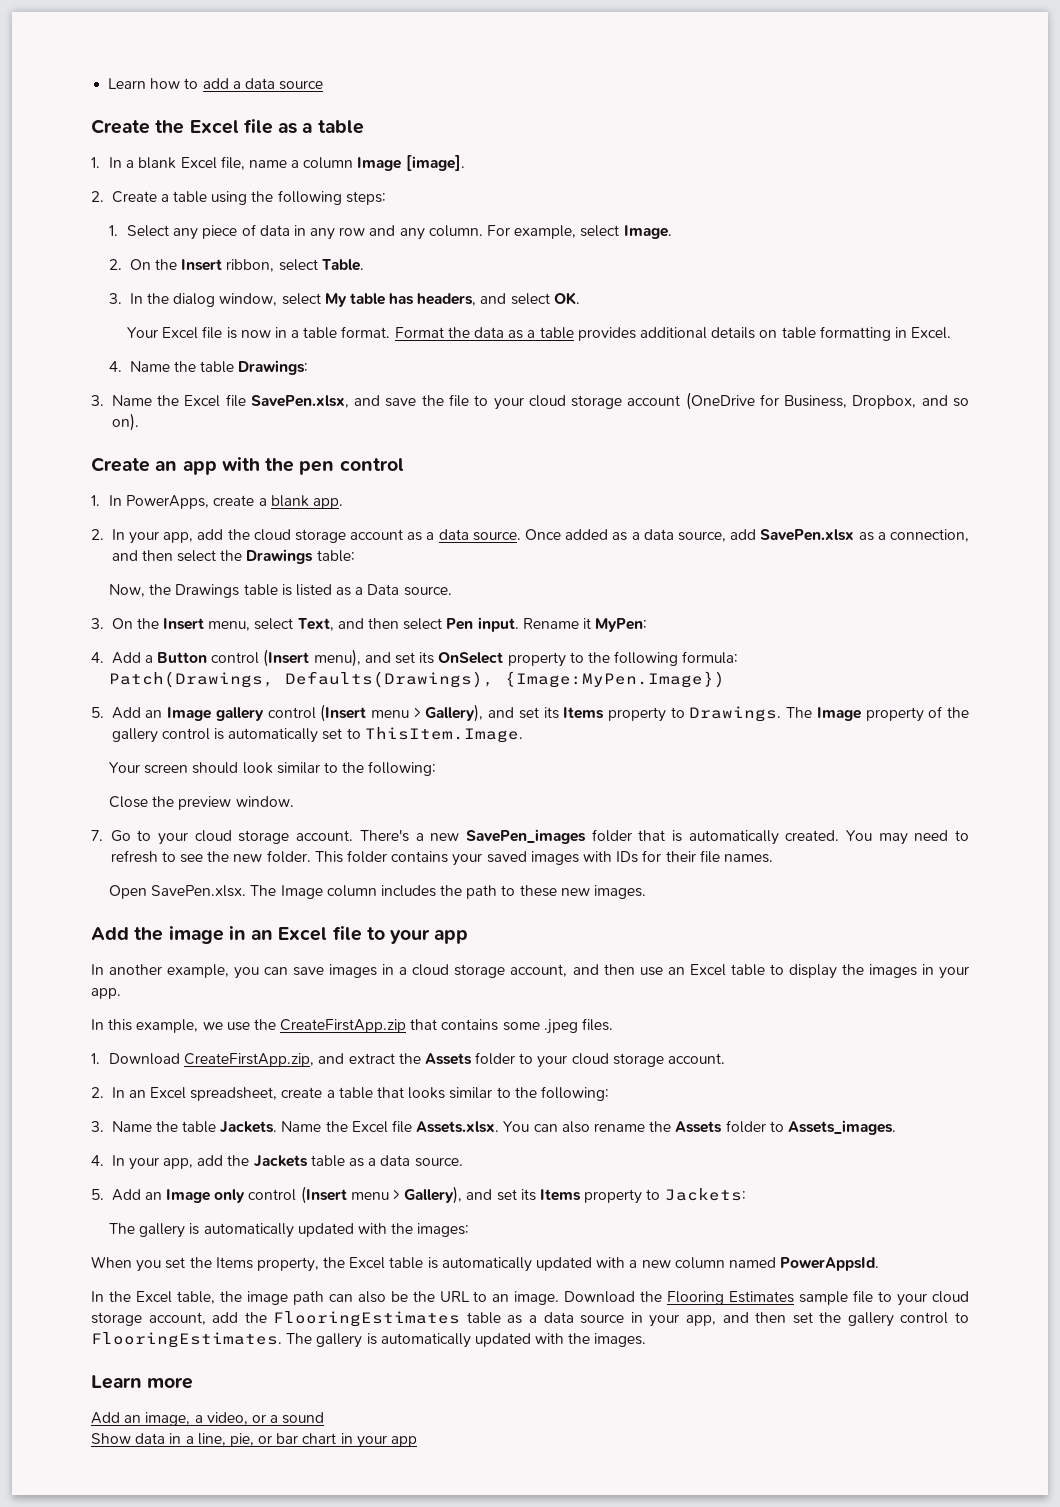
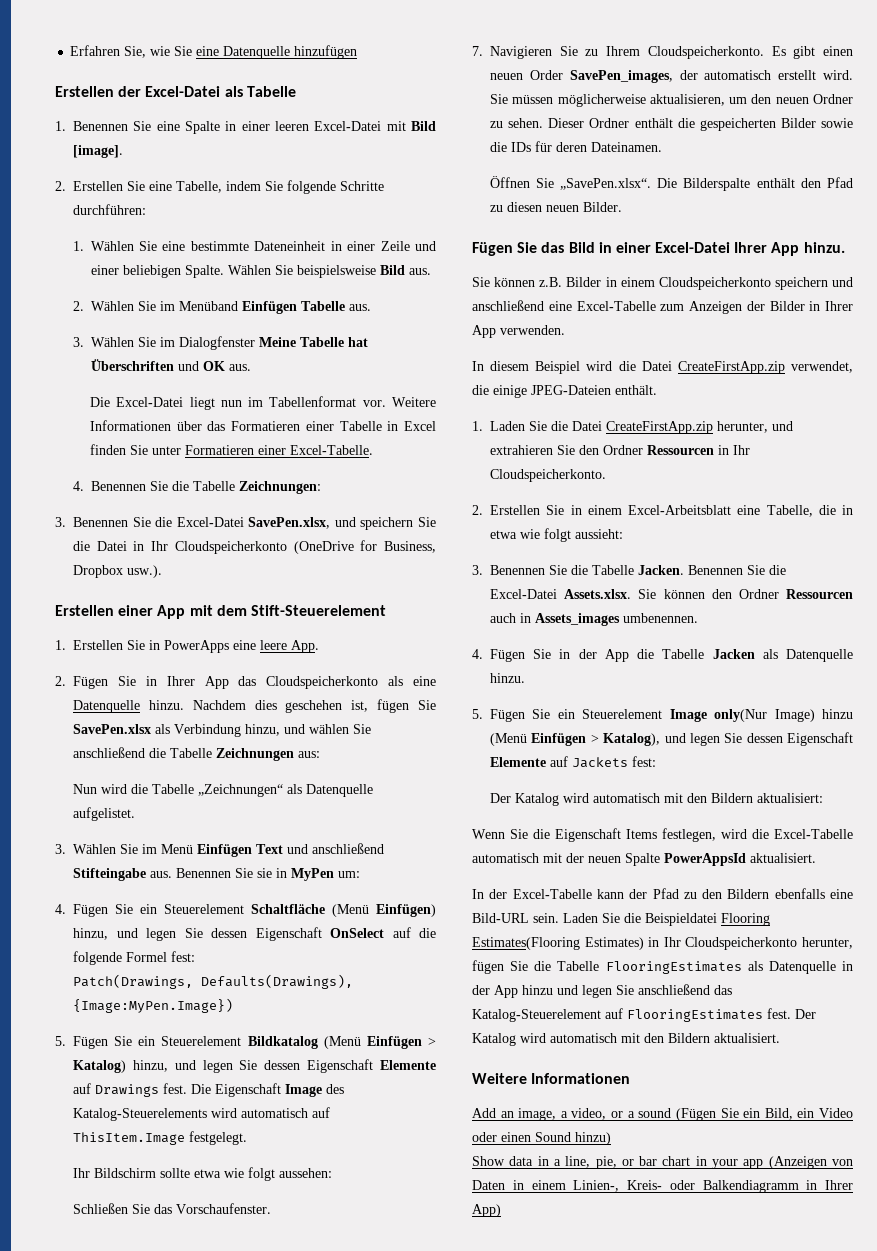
[108,78,324,90] [91,119,364,134] [91,155,465,171] [91,190,386,205] [109,224,672,240] [109,259,364,272] [109,292,580,307] [127,326,952,341] [109,360,309,375] [91,392,969,410] [111,413,139,431] [91,457,404,475] [91,495,343,509] [91,529,970,544] [111,549,355,564] [109,584,452,598] [91,617,648,632] [91,649,739,667] [109,671,726,688] [91,704,969,722] [111,727,523,743] [109,761,437,776] [109,796,294,810] [91,829,969,845] [110,850,773,866] [109,885,647,899] [91,926,469,944] [91,964,970,979] [91,988,121,999] [91,1018,614,1034] [91,1052,726,1068] [91,1086,609,1101] [91,1120,896,1135] [91,1155,463,1170] [91,1186,746,1204] [109,1223,470,1238] [91,1256,880,1272] [91,1290,969,1306] [91,1311,969,1327] [91,1332,647,1348] [91,1375,194,1389] Learn how to add a data source // Create the Excel file as a table // 1. In a blank Excel file, name a column Image [image]. // 2. Create a table using the following steps: // 1. Select any piece of data in any row and any column. For example, select Image. // 2. On the Insert ribbon, select Table. // 3. In the dialog window, select My table has headers, and select OK. // Your Excel file is now in a table format. Format the data as a table provides additional details on table formatting in Excel. // 4. Name the table Drawings: // 3. Name the Excel file SavePen.xlsx, and save the file to your cloud storage account (OneDrive for Business, Dropbox, and so on). // Create an app with the pen control // 1. In PowerApps, create a blank app. // 2. In your app, add the cloud storage account as a data source. Once added as a data source, add SavePen.xlsx as a connection, and then select the Drawings table: // Now, the Drawings table is listed as a Data source. // 3. On the Insert menu, select Text, and then select Pen input. Rename it MyPen: // 4. Add a Button control (Insert menu), and set its OnSelect property to the following formula: // Patch(Drawings, Defaults(Drawings), {Image:MyPen.Image}) // 5. Add an Image gallery control (Insert menu > Gallery), and set its Items property to Drawings. The Image property of the gallery control is automatically set to ThisItem.Image. // Your screen should look similar to the following: // Close the preview window. // 7. Go to your cloud storage account. There's a new SavePen_images folder that is automatically created. You may need to refresh to see the new folder. This folder contains your saved images with IDs for their file names. // Open SavePen.xlsx. The Image column includes the path to these new images. // Add the image in an Excel file to your app // In another example, you can save images in a cloud storage account, and then use an Excel table to display the images in your app. // In this example, we use the CreateFirstApp.zip that contains some .jpeg files. // 1. Download CreateFirstApp.zip, and extract the Assets folder to your cloud storage account. // 2. In an Excel spreadsheet, create a table that looks similar to the following: // 3. Name the table Jackets. Name the Excel file Assets.xlsx. You can also rename the Assets folder to Assets_images. // 4. In your app, add the Jackets table as a data source. // 5. Add an Image only control (Insert menu > Gallery), and set its Items property to Jackets: // The gallery is automatically updated with the images: // When you set the Items property, the Excel table is automatically updated with a new column named PowerAppsId. // In the Excel table, the image path can also be the URL to an image. Download the Flooring Estimates sample file to your cloud storage account, add the FlooringEstimates table as a data source in your app, and then set the gallery control to FlooringEstimates. The gallery is automatically updated with the images. // Learn more -> [70,45,358,59] [55,86,296,97] [55,121,436,134] [73,145,123,158] [55,180,384,194] [73,204,146,215] [72,241,436,251] [90,265,431,278] [72,301,371,314] [72,336,368,350] [90,359,251,371] [89,396,436,410] [89,420,436,431] [89,444,373,455] [72,481,321,494] [55,517,436,530] [73,540,436,554] [73,565,162,578] [55,605,386,619] [55,640,319,653] [55,676,436,689] [73,699,436,713] [73,724,371,737] [73,747,320,761] [72,784,373,797] [72,807,135,821] [55,843,384,857] [73,868,360,881] [55,904,436,917] [73,927,436,941] [73,951,195,965] [72,974,353,989] [72,998,233,1013] [55,1036,437,1049] [73,1059,436,1073] [73,1083,344,1097] [73,1107,330,1121] [73,1131,247,1145] [72,1167,332,1181] [72,1203,271,1214] [472,46,853,59] [490,70,853,83] [490,94,853,107] [490,118,853,131] [490,141,662,152] [489,176,853,191] [489,202,622,212] [472,242,845,256] [472,277,853,290] [472,300,853,314] [472,325,565,338] [472,361,853,374] [472,385,657,398] [472,421,793,434] [490,445,750,455] [490,469,606,482] [472,505,853,517] [490,528,623,542] [472,565,786,575] [490,589,853,599] [490,613,698,626] [472,649,853,662] [490,673,525,683] [472,709,853,722] [490,732,853,746] [490,756,656,768] [489,793,823,806] [472,828,853,842] [472,853,816,866] [472,888,853,899] [472,913,770,926] [472,937,853,950] [472,960,853,974] [472,984,732,998] [472,1008,816,1022] [472,1033,780,1046] [472,1073,631,1084] Erfahren Sie, wie Sie eine Datenquelle hinzufügen // Erstellen der Excel-Datei als Tabelle // 1. Benennen Sie eine Spalte in einer leeren Excel-Datei mit Bild [image]. // 2. Erstellen Sie eine Tabelle, indem Sie folgende Schritte durchführen: // 1. Wählen Sie eine bestimmte Dateneinheit in einer Zeile und einer beliebigen Spalte. Wählen Sie beispielsweise Bild aus. // 2. Wählen Sie im Menüband Einfügen Tabelle aus. // 3. Wählen Sie im Dialogfenster Meine Tabelle hat Überschriften und OK aus. // Die Excel-Datei liegt nun im Tabellenformat vor. Weitere Informationen über das Formatieren einer Tabelle in Excel finden Sie unter Formatieren einer Excel-Tabelle. // 4. Benennen Sie die Tabelle Zeichnungen: // 3. Benennen Sie die Excel-Datei SavePen.xlsx, und speichern Sie die Datei in Ihr Cloudspeicherkonto (OneDrive for Business, Dropbox usw.). // Erstellen einer App mit dem Stift-Steuerelement // 1. Erstellen Sie in PowerApps eine leere App. // 2. Fügen Sie in Ihrer App das Cloudspeicherkonto als eine Datenquelle hinzu. Nachdem dies geschehen ist, fügen Sie SavePen.xlsx als Verbindung hinzu, und wählen Sie anschließend die Tabelle Zeichnungen aus: // Nun wird die Tabelle „Zeichnungen“ als Datenquelle aufgelistet. // 3. Wählen Sie im Menü Einfügen Text und anschließend Stifteingabe aus. Benennen Sie sie in MyPen um: // 4. Fügen Sie ein Steuerelement Schaltfläche (Menü Einfügen) hinzu, und legen Sie dessen Eigenschaft OnSelect auf die folgende Formel fest: // Patch(Drawings, Defaults(Drawings), {Image:MyPen.Image}) // 5. Fügen Sie ein Steuerelement Bildkatalog (Menü Einfügen > Katalog) hinzu, und legen Sie dessen Eigenschaft Elemente auf Drawings fest. Die Eigenschaft Image des Katalog-Steuerelements wird automatisch auf ThisItem.Image festgelegt. // Ihr Bildschirm sollte etwa wie folgt aussehen: // Schließen Sie das Vorschaufenster. // 7. Navigieren Sie zu Ihrem Cloudspeicherkonto. Es gibt einen neuen Order SavePen_images, der automatisch erstellt wird. Sie müssen möglicherweise aktualisieren, um den neuen Ordner zu sehen. Dieser Ordner enthält die gespeicherten Bilder sowie die IDs für deren Dateinamen. // Öffnen Sie „SavePen.xlsx“. Die Bilderspalte enthält den Pfad zu diesen neuen Bilder. // Fügen Sie das Bild in einer Excel-Datei Ihrer App hinzu. // Sie können z.B. Bilder in einem Cloudspeicherkonto speichern und anschließend eine Excel-Tabelle zum Anzeigen der Bilder in Ihrer App verwenden. // In diesem Beispiel wird die Datei CreateFirstApp.zip verwendet, die einige JPEG-Dateien enthält. // 1. Laden Sie die Datei CreateFirstApp.zip herunter, und extrahieren Sie den Ordner Ressourcen in Ihr Cloudspeicherkonto. // 2. Erstellen Sie in einem Excel-Arbeitsblatt eine Tabelle, die in etwa wie folgt aussieht: // 3. Benennen Sie die Tabelle Jacken. Benennen Sie die Excel-Datei Assets.xlsx. Sie können den Ordner Ressourcen auch in Assets_images umbenennen. // 4. Fügen Sie in der App die Tabelle Jacken als Datenquelle hinzu. // 5. Fügen Sie ein Steuerelement Image only(Nur Image) hinzu (Menü Einfügen > Katalog), und legen Sie dessen Eigenschaft Elemente auf Jackets fest: // Der Katalog wird automatisch mit den Bildern aktualisiert: // Wenn Sie die Eigenschaft Items festlegen, wird die Excel-Tabelle automatisch mit der neuen Spalte PowerAppsId aktualisiert. // In der Excel-Tabelle kann der Pfad zu den Bildern ebenfalls eine Bild-URL sein. Laden Sie die Beispieldatei Flooring Estimates(Flooring Estimates) in Ihr Cloudspeicherkonto herunter, fügen Sie die Tabelle FlooringEstimates als Datenquelle in der App hinzu und legen Sie anschließend das Katalog-Steuerelement auf FlooringEstimates fest. Der Katalog wird automatisch mit den Bildern aktualisiert. // Weitere Informationen
(325, 1418) none -> [675,1108,854,1121] [472,1132,611,1145] (Fügen Sie ein Bild, ein Video oder einen Sound hinzu)
(418, 1441) none -> [768,1156,854,1169] [472,1180,853,1193] [472,1204,501,1217] (Anzeigen von Daten in einem Linien-, Kreis- oder Balkendiagramm in Ihrer App)

